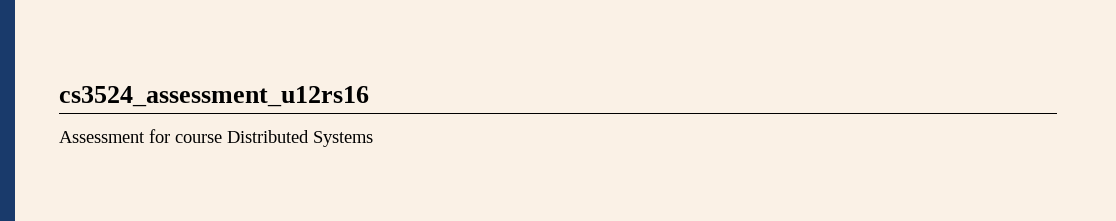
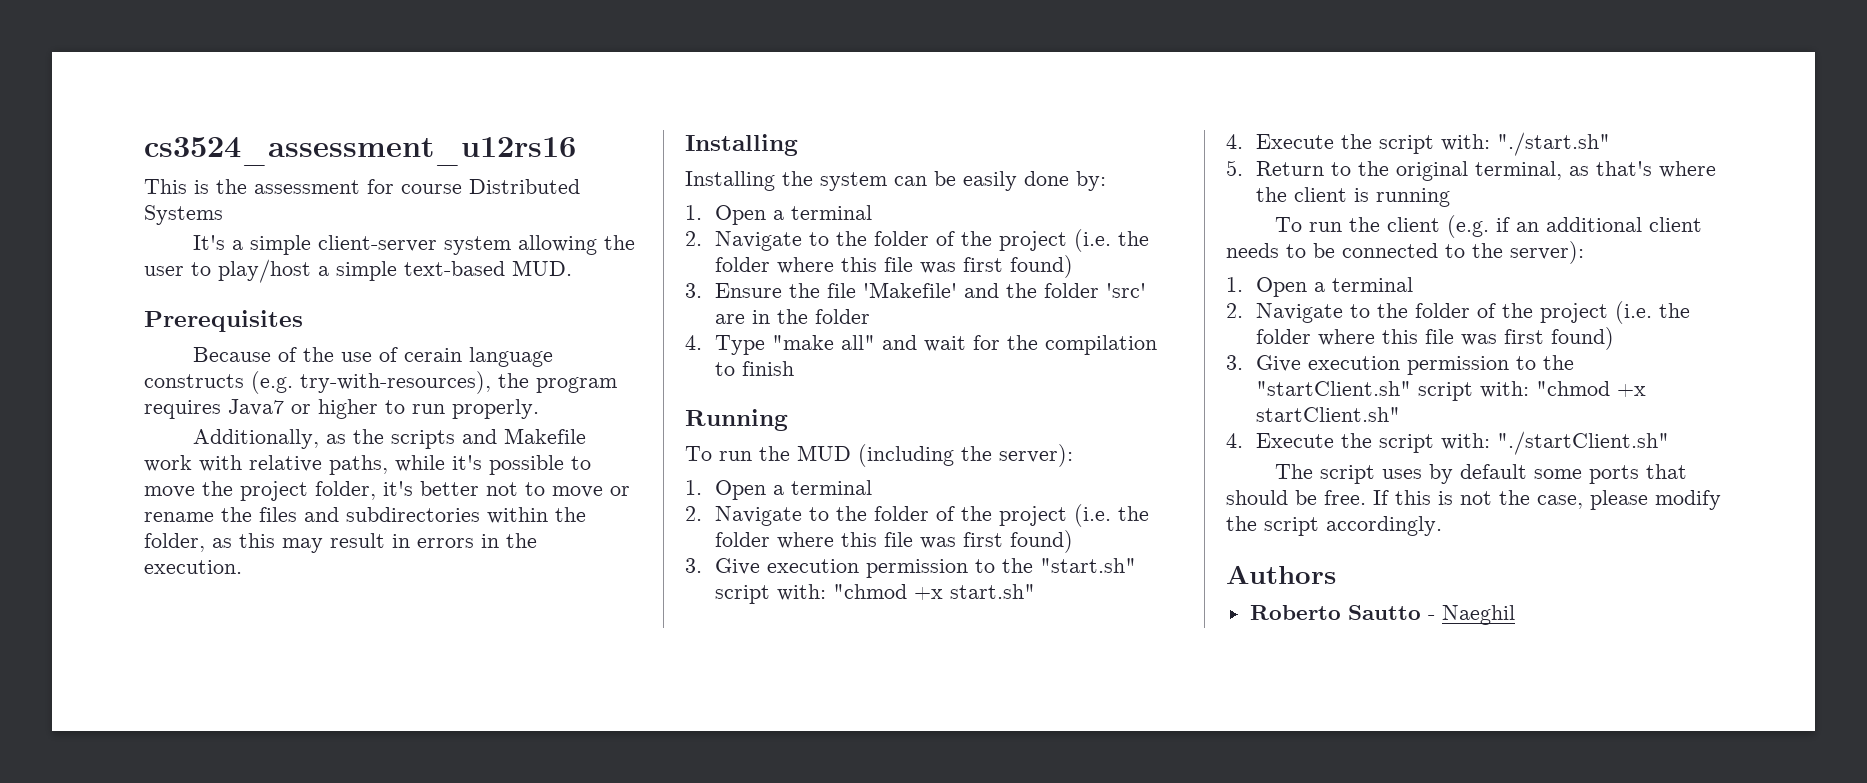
[59,131,145,143] Assessment -> [144,179,360,194] This is the assessment
(373, 139) none -> [193,235,636,255] [144,259,572,283] [144,310,303,332] [193,347,554,367] [144,371,617,394] [144,399,539,419] [193,428,587,449] [144,455,591,475] [144,481,630,501] [144,507,586,524] [144,533,537,553] [144,560,242,574] [685,134,798,156] [685,171,1106,191] [685,205,873,225] [685,229,1150,252] [715,255,1074,278] [685,282,1147,298] [715,309,871,324] [685,335,1158,355] [715,361,795,376] [685,409,788,431] [685,444,1073,467] [685,480,873,500] [685,504,1150,527] [715,530,1074,553] [685,558,1137,578] [715,584,1036,604] [1226,132,1611,156] [1226,160,1717,181] [1256,187,1451,207] [1275,215,1703,238] [1226,241,1584,264] [1226,277,1414,297] [1226,301,1691,324] [1256,327,1615,350] [1226,355,1575,375] [1256,381,1647,401] [1256,407,1401,422] [1226,431,1670,455] [1275,464,1688,484] [1226,490,1721,510] [1226,516,1442,536] [1226,565,1336,584] [1249,605,1515,625] // It's a simple client-server system allowing the user to play/host a simple text-based MUD. // Prerequisites // Because of the use of cerain language constructs (e.g. try-with-resources), the program requires Java7 or higher to run properly. // Additionally, as the scripts and Makefile work with relative paths, while it's possible to move the project folder, it's better not to move or rename the files and subdirectories within the folder, as this may result in errors in the execution. // Installing // Installing the system can be easily done by: // 1. Open a terminal // 2. Navigate to the folder of the project (i.e. the folder where this file was first found) // 3. Ensure the file 'Makefile' and the folder 'src' are in the folder // 4. Type "make all" and wait for the compilation to finish // Running // To run the MUD (including the server): // 1. Open a terminal // 2. Navigate to the folder of the project (i.e. the folder where this file was first found) // 3. Give execution permission to the "start.sh" script with: "chmod +x start.sh" // 4. Execute the script with: "./start.sh" // 5. Return to the original terminal, as that's where the client is running // To run the client (e.g. if an additional client needs to be connected to the server): // 1. Open a terminal // 2. Navigate to the folder of the project (i.e. the folder where this file was first found) // 3. Give execution permission to the "startClient.sh" script with: "chmod +x startClient.sh" // 4. Execute the script with: "./startClient.sh" // The script uses by default some ports that should be free. If this is not the case, please modify the script accordingly. // Authors // Roberto Sautto - Naeghil

